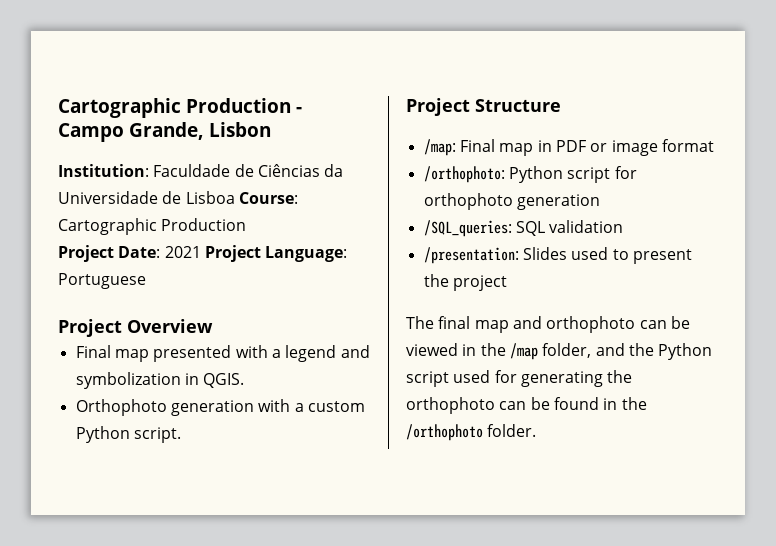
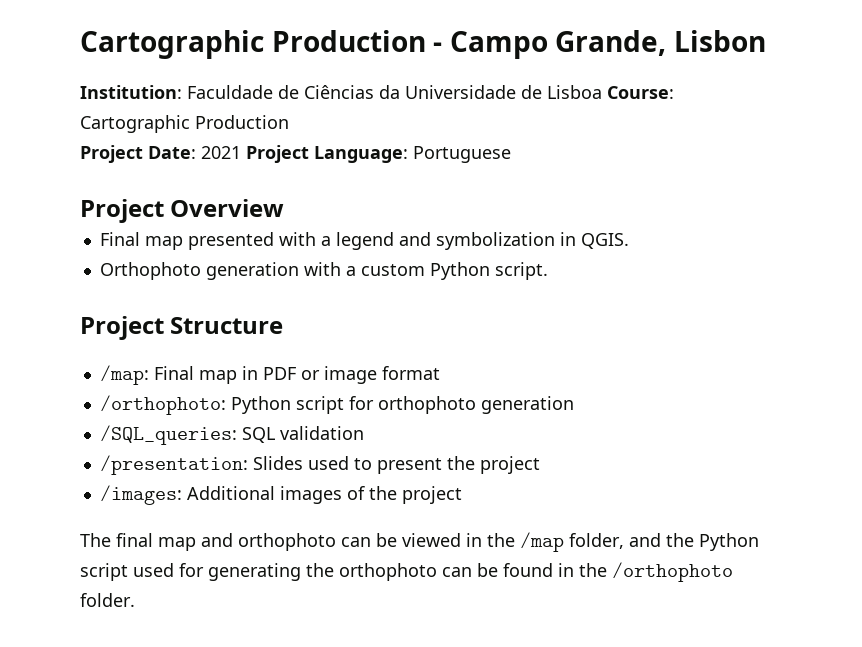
(507, 283) none -> [99,485,462,505] // /images: Additional images of the project

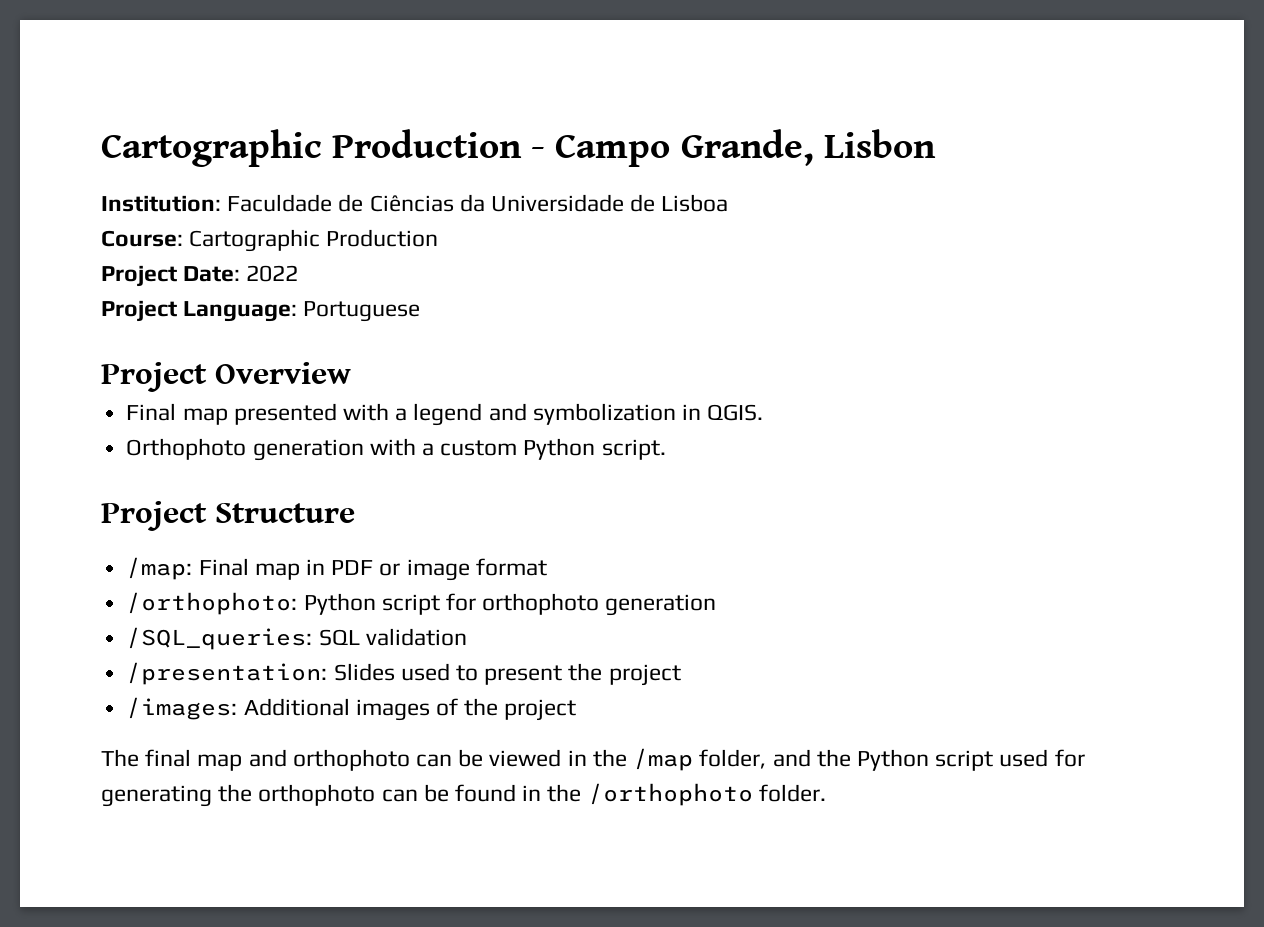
(602, 92) none -> (729, 203) //
[201,146,241,159] 2021 -> [246,265,299,282] 2022 //

